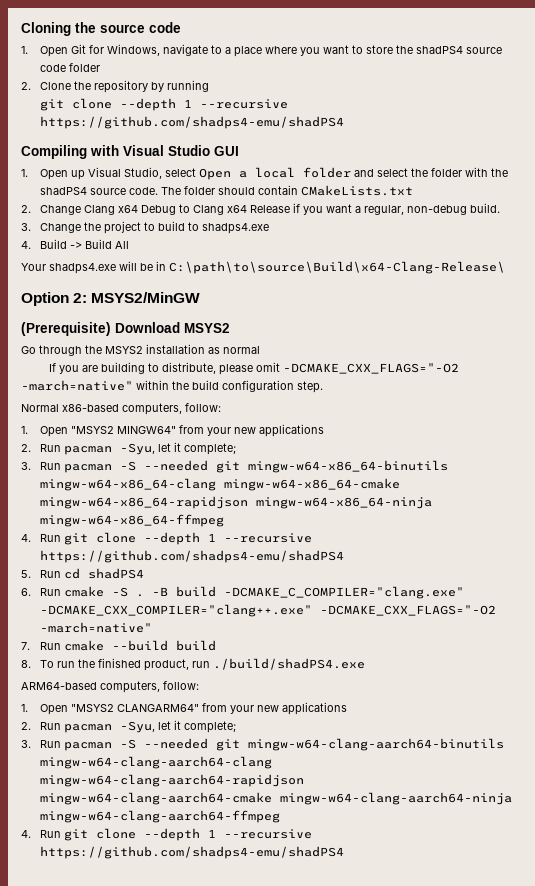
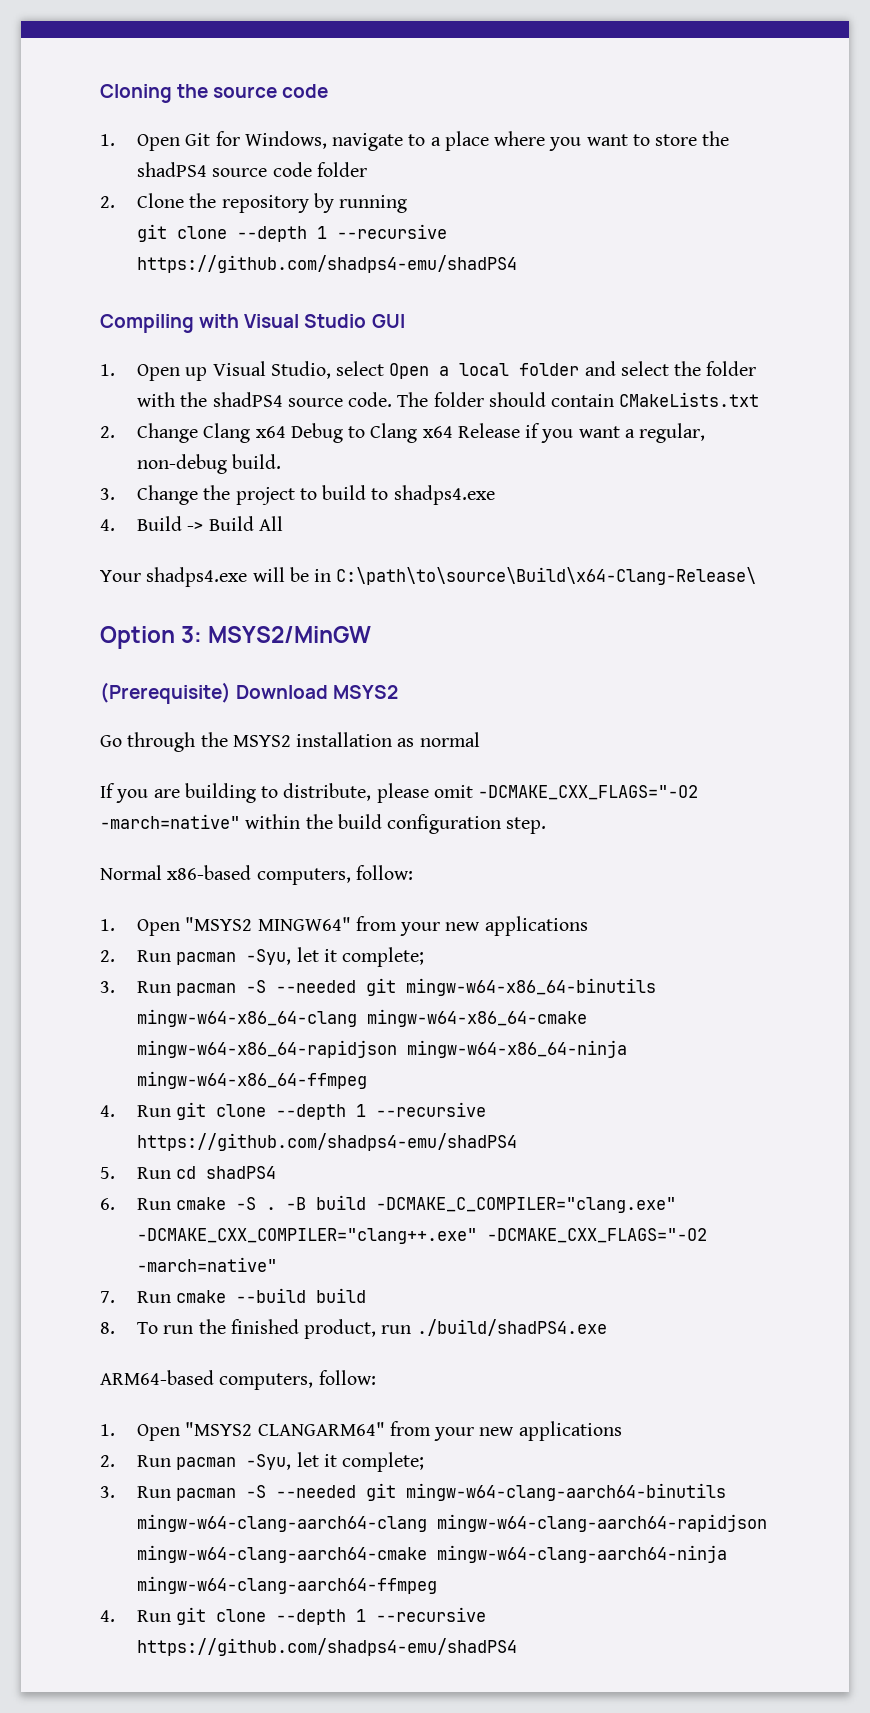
[73,293,88,303] 2: -> [181,626,203,643] 3:

